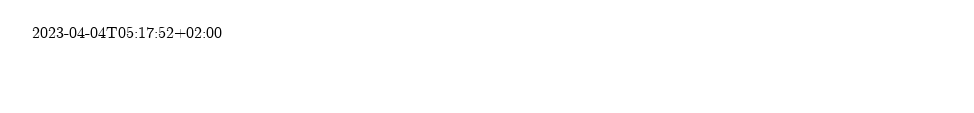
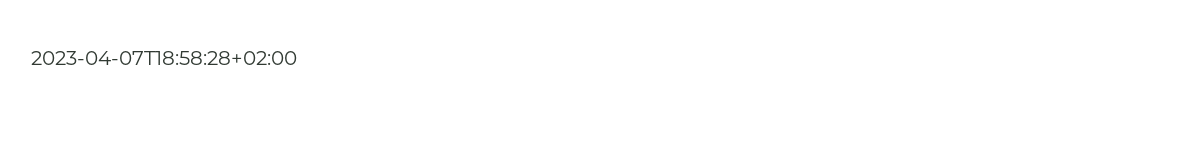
[32,26,222,38] 2023-04-04T05:17:52+02:00 -> [31,51,297,65] 2023-04-07T18:58:28+02:00

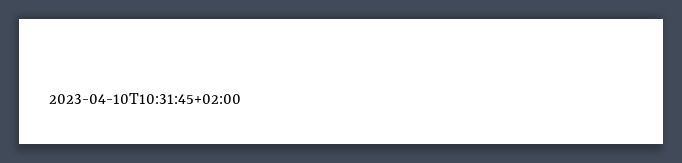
[31,51,297,65] 2023-04-07T18:58:28+02:00 -> [49,93,241,104] 2023-04-10T10:31:45+02:00

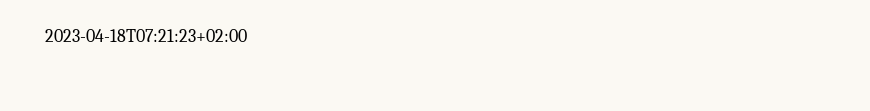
[49,93,241,104] 2023-04-10T10:31:45+02:00 -> [45,29,247,42] 2023-04-18T07:21:23+02:00

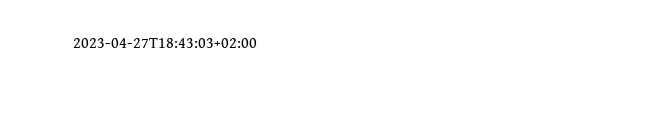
[45,29,247,42] 2023-04-18T07:21:23+02:00 -> [73,38,257,48] 2023-04-27T18:43:03+02:00

